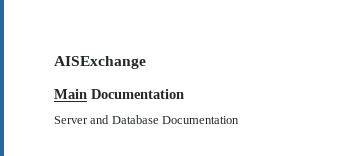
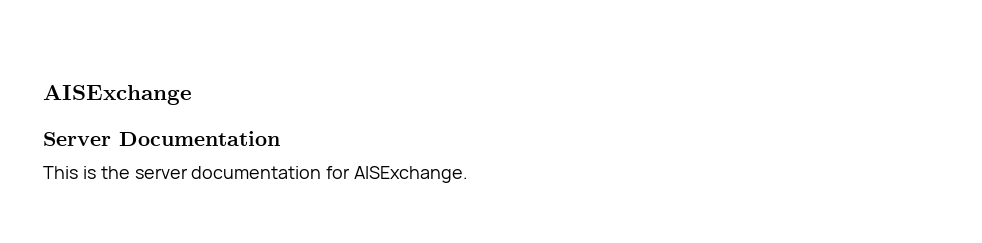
[54,89,87,99] Main -> [43,132,111,146] Server
[54,115,240,124] Server and Database Documentation -> [43,166,469,183] This is the server documentation for AISExchange.

